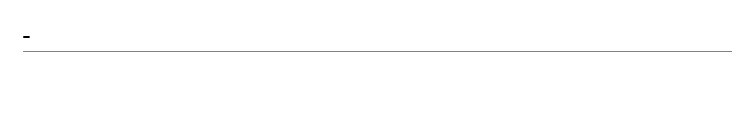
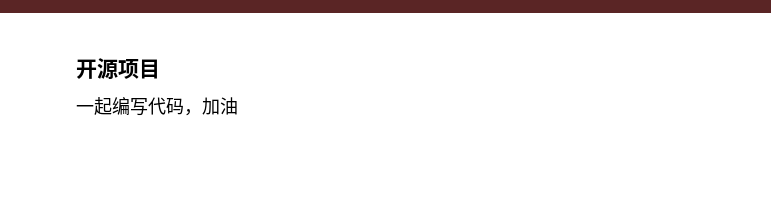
[23,36,31,42] - -> [76,58,160,80] [76,97,238,116] 开源项目 // 一起编写代码，加油

